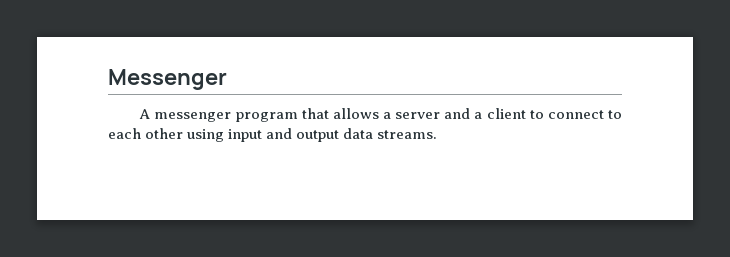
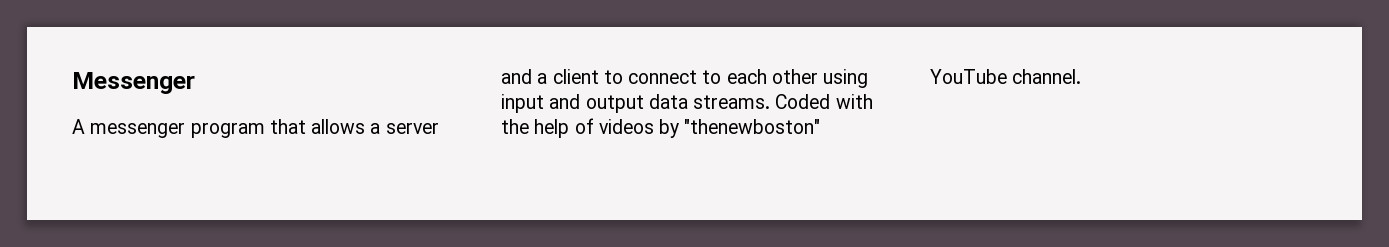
(438, 134) none -> [775,94,873,109] [501,118,821,138] [930,69,1082,84] Coded with the help of videos by "thenewboston" YouTube channel.

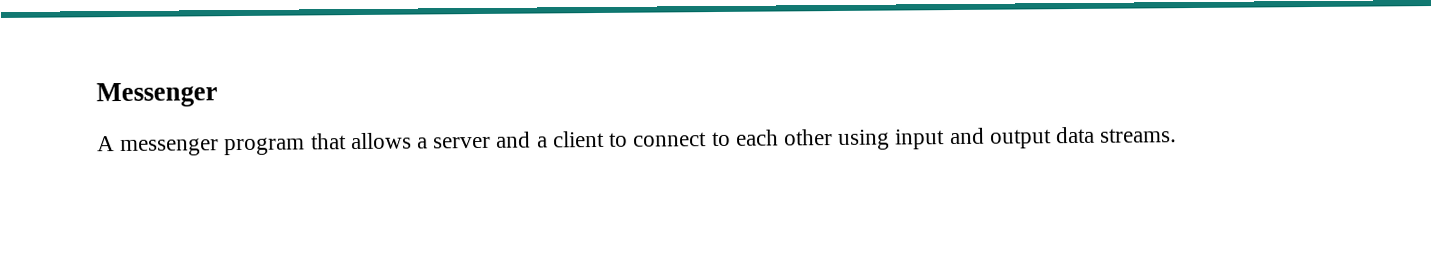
[775,94,873,109] [501,118,821,138] [930,69,1082,84] Coded with the help of videos by "thenewboston" YouTube channel. -> (1178, 135) none

